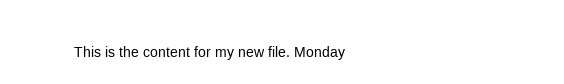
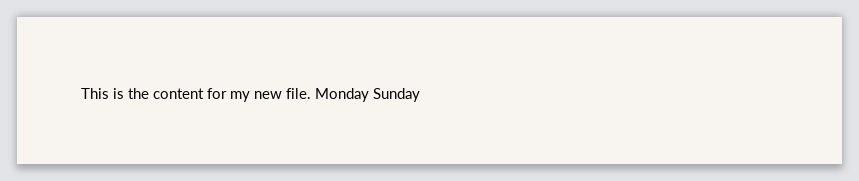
(345, 53) none -> [373,88,420,102] Sunday

